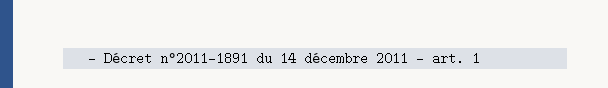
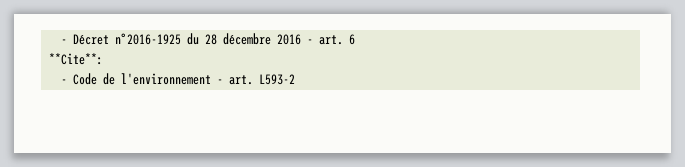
[160,52,481,65] n°2011-1891 du 14 décembre 2011 - art. 1 -> [114,33,355,45] [48,53,103,65] [60,73,295,85] n°2016-1925 du 28 décembre 2016 - art. 6 // **Cite**: // - Code de l'environnement - art. L593-2

